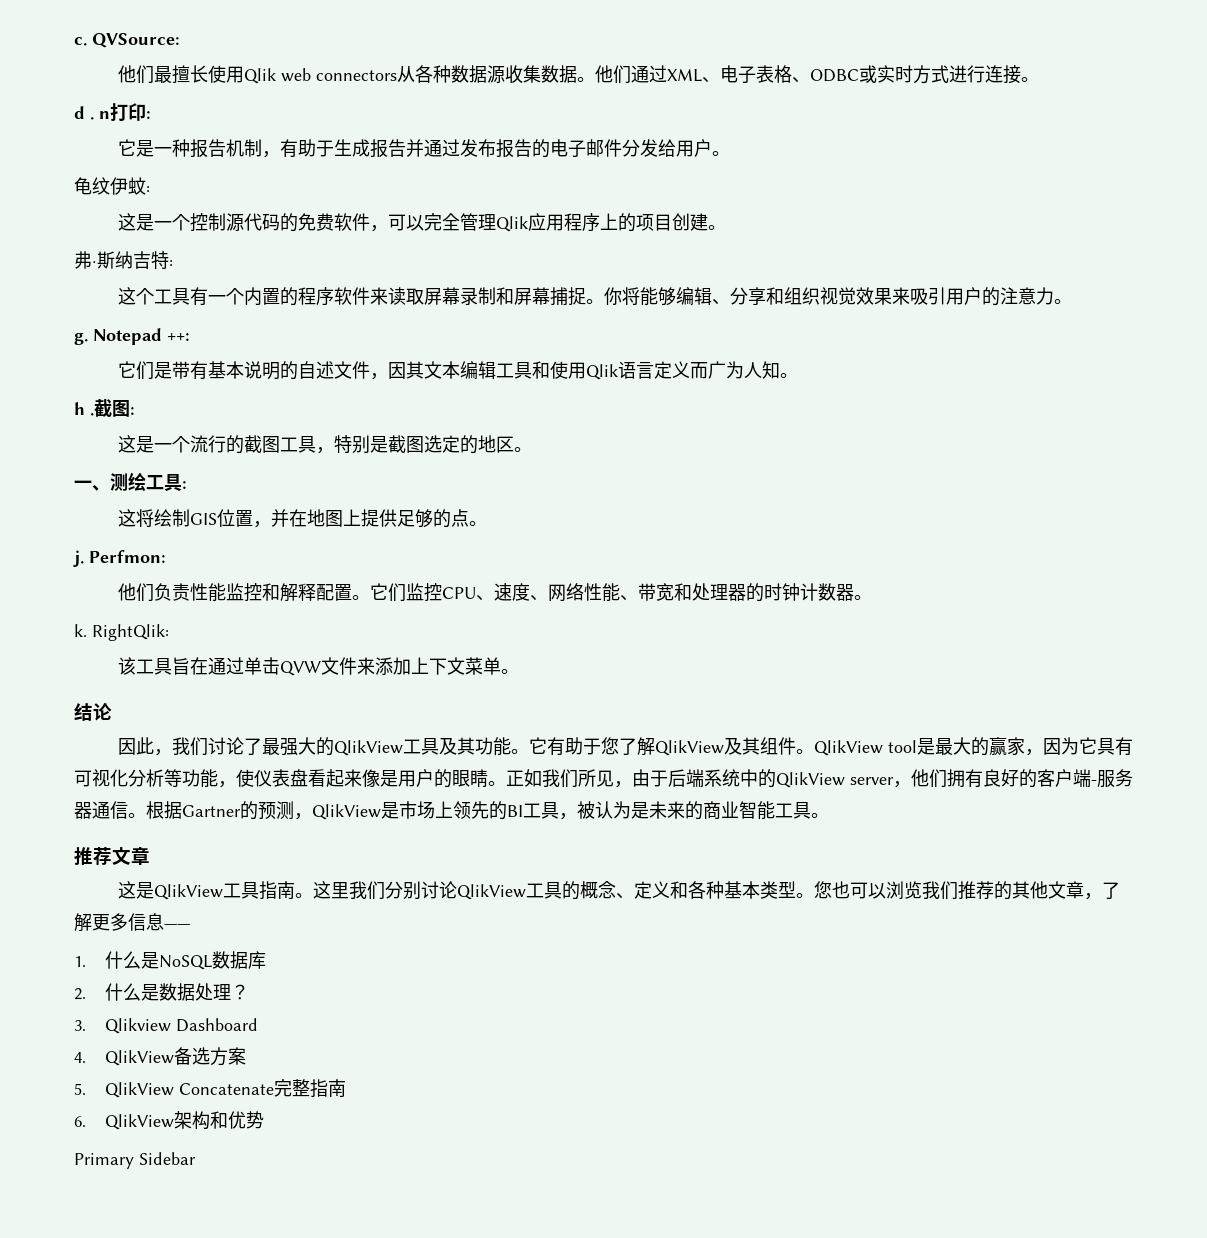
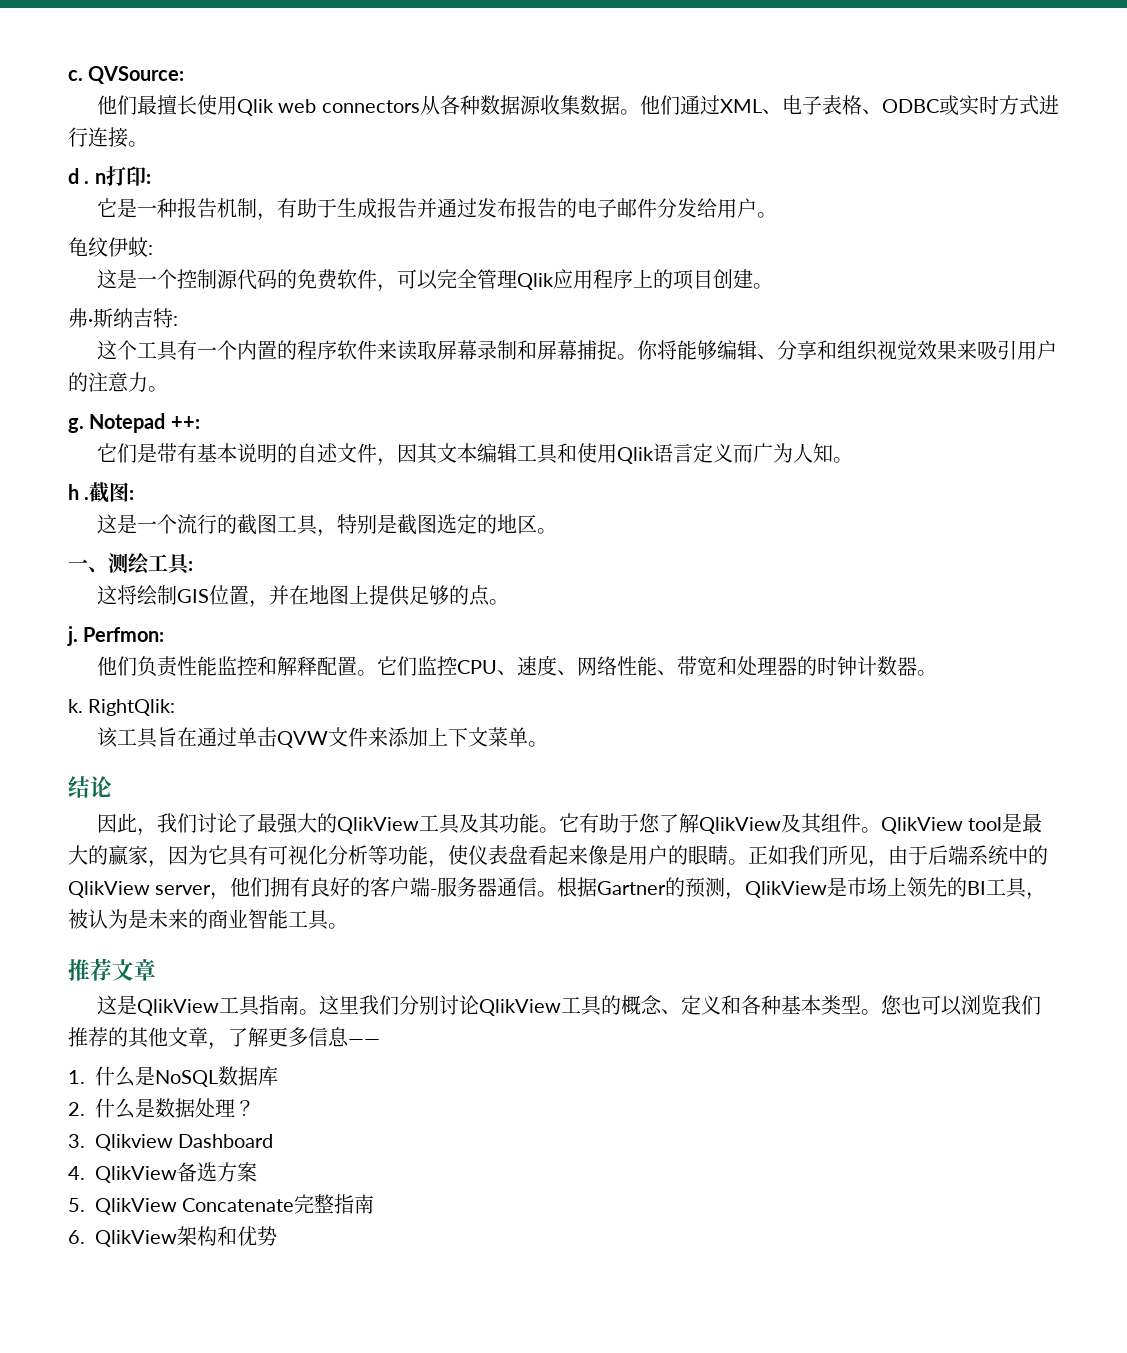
[74,1152,196,1169] // Primary Sidebar -> (277, 1236) none

